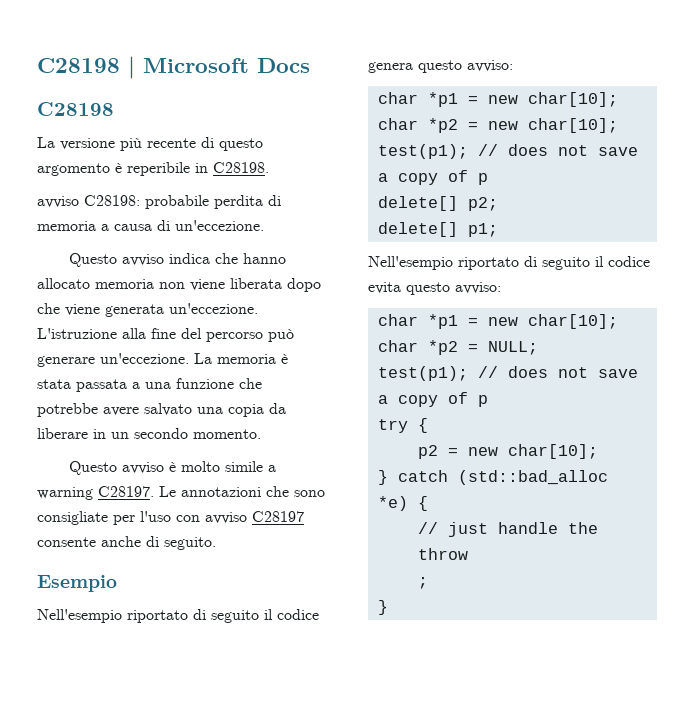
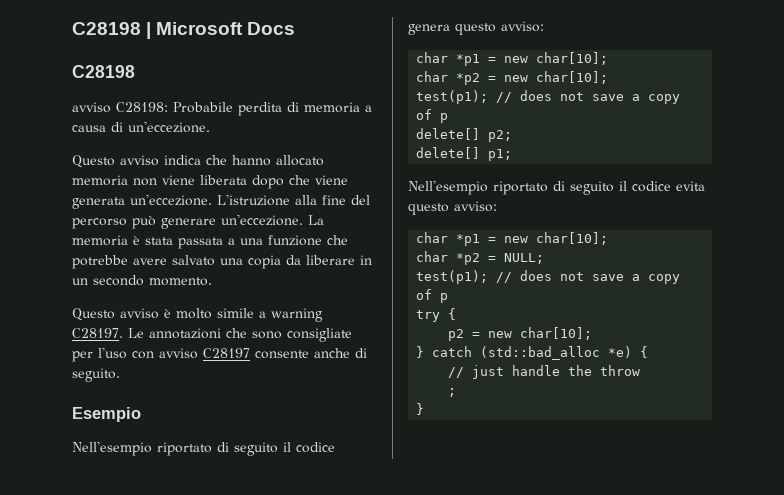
[37,137,263,151] [37,162,269,176] // La versione più recente di questo argomento è reperibile in C28198. -> (135, 71) none
[145,195,209,209] probabile -> [173,102,233,113] Probabile

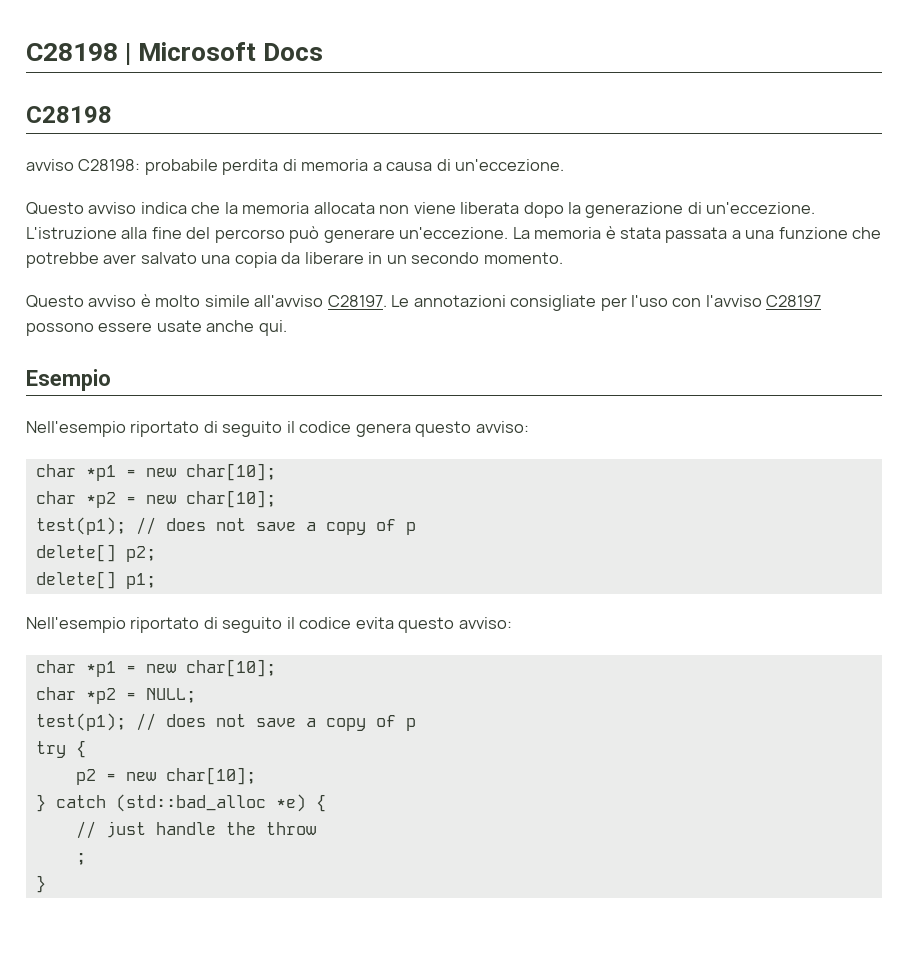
[173,102,233,113] Probabile -> [144,159,218,175] probabile
[232,155,324,166] [72,175,128,186] hanno allocato memoria -> [224,202,375,214] la memoria allocata
[289,175,348,185] [72,197,125,209] che viene generata -> [568,202,702,218] la generazione di
[133,258,167,265] avere -> [103,254,137,264] aver
[259,308,323,322] a warning -> [254,295,324,307] all'avviso
[226,328,282,339] che sono -> (506, 301) none
[159,348,367,359] [72,368,120,382] avviso C28197 consente anche di seguito. -> [705,295,822,307] [26,320,287,336] l'avviso C28197 possono essere usate anche qui.

